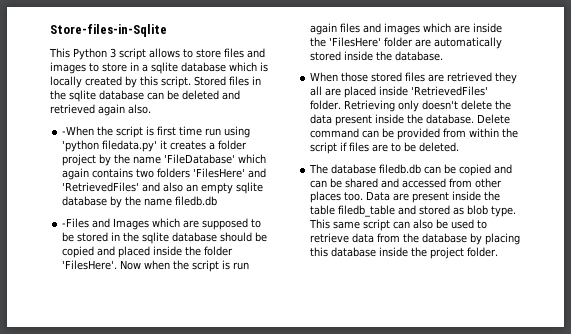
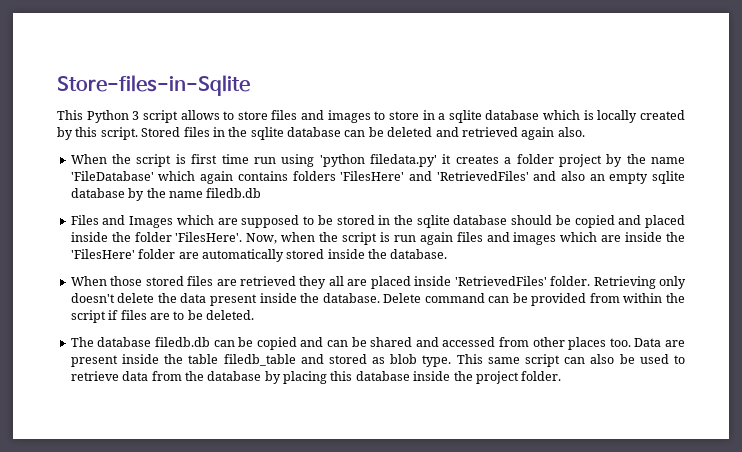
[62,126,95,136] -When -> [70,154,107,164] When
[136,169,155,178] two -> (288, 176) none
[62,218,90,228] -Files -> [70,215,99,225] Files
[120,260,142,270] Now -> [246,233,278,244] Now,

